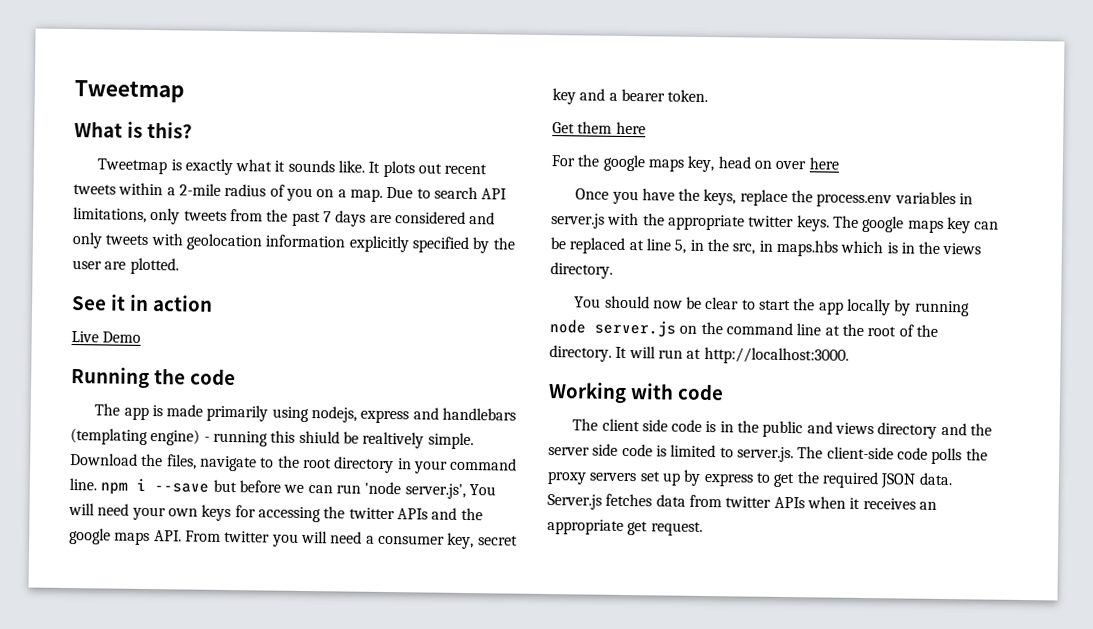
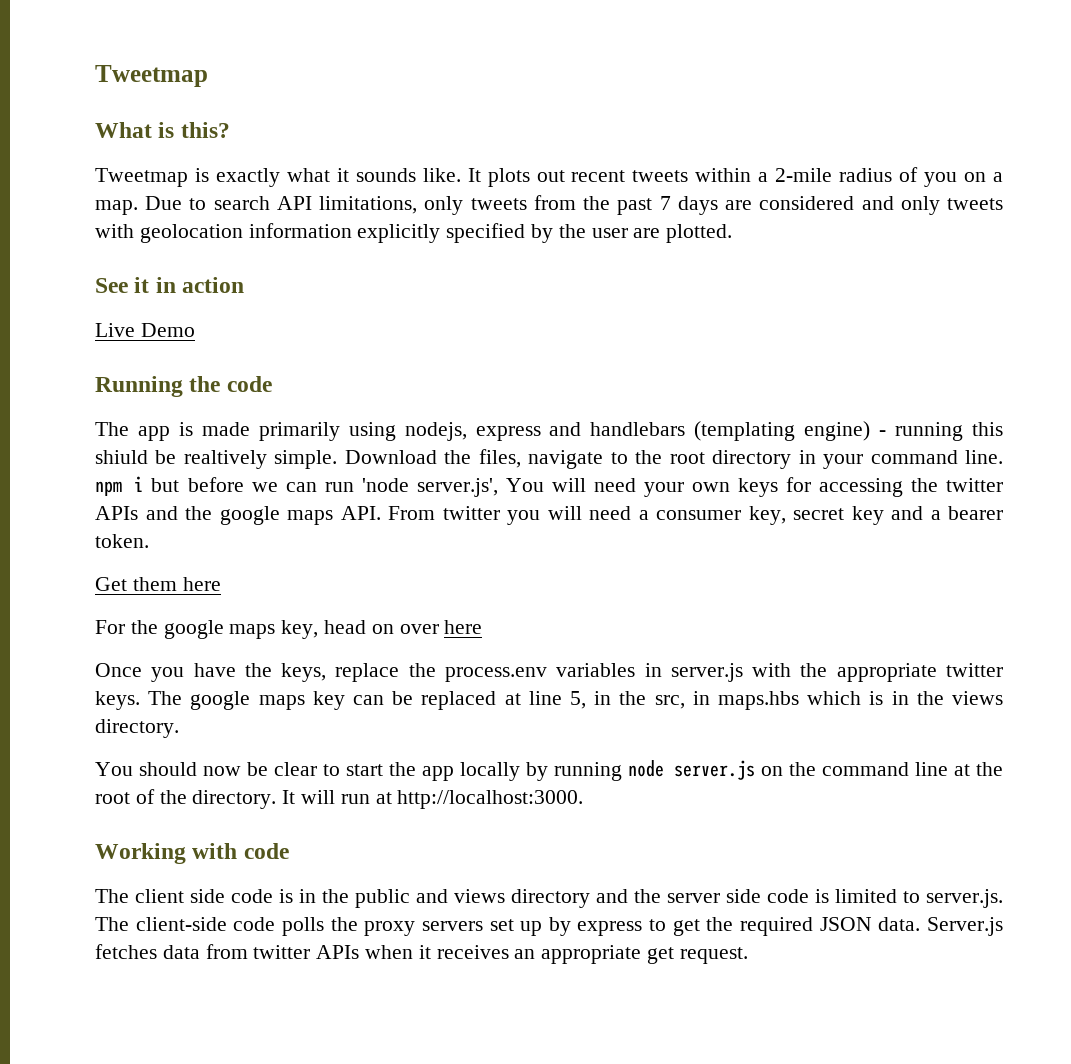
[154,483,210,493] --save -> (144, 484) none

